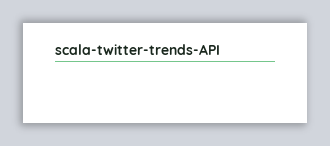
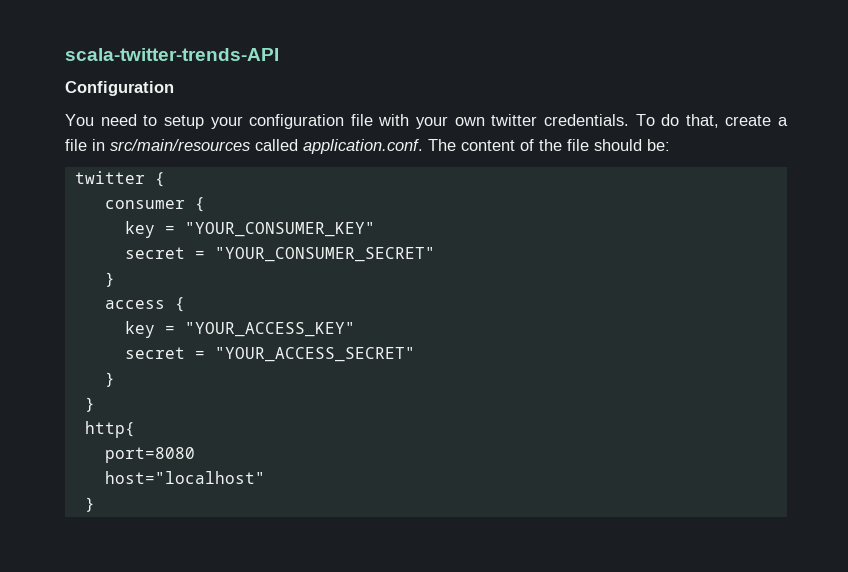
(220, 49) none -> [65,81,174,96] [65,114,788,129] [65,139,670,154] [74,171,165,187] [104,197,205,212] [124,221,375,238] [124,247,435,262] [104,272,115,287] [104,297,185,312] [124,321,355,338] [124,347,415,362] [104,372,115,387] [84,397,95,412] [84,421,135,438] [104,447,195,463] [104,471,265,484] [84,497,95,512] // Configuration // You need to setup your configuration file with your own twitter credentials. To do that, create a file in src/main/resources called application.conf. The content of the file should be: // twitter { // consumer { // key = "YOUR_CONSUMER_KEY" // secret = "YOUR_CONSUMER_SECRET" // } // access { // key = "YOUR_ACCESS_KEY" // secret = "YOUR_ACCESS_SECRET" // } // } // http{ // port=8080 // host="localhost" // }

